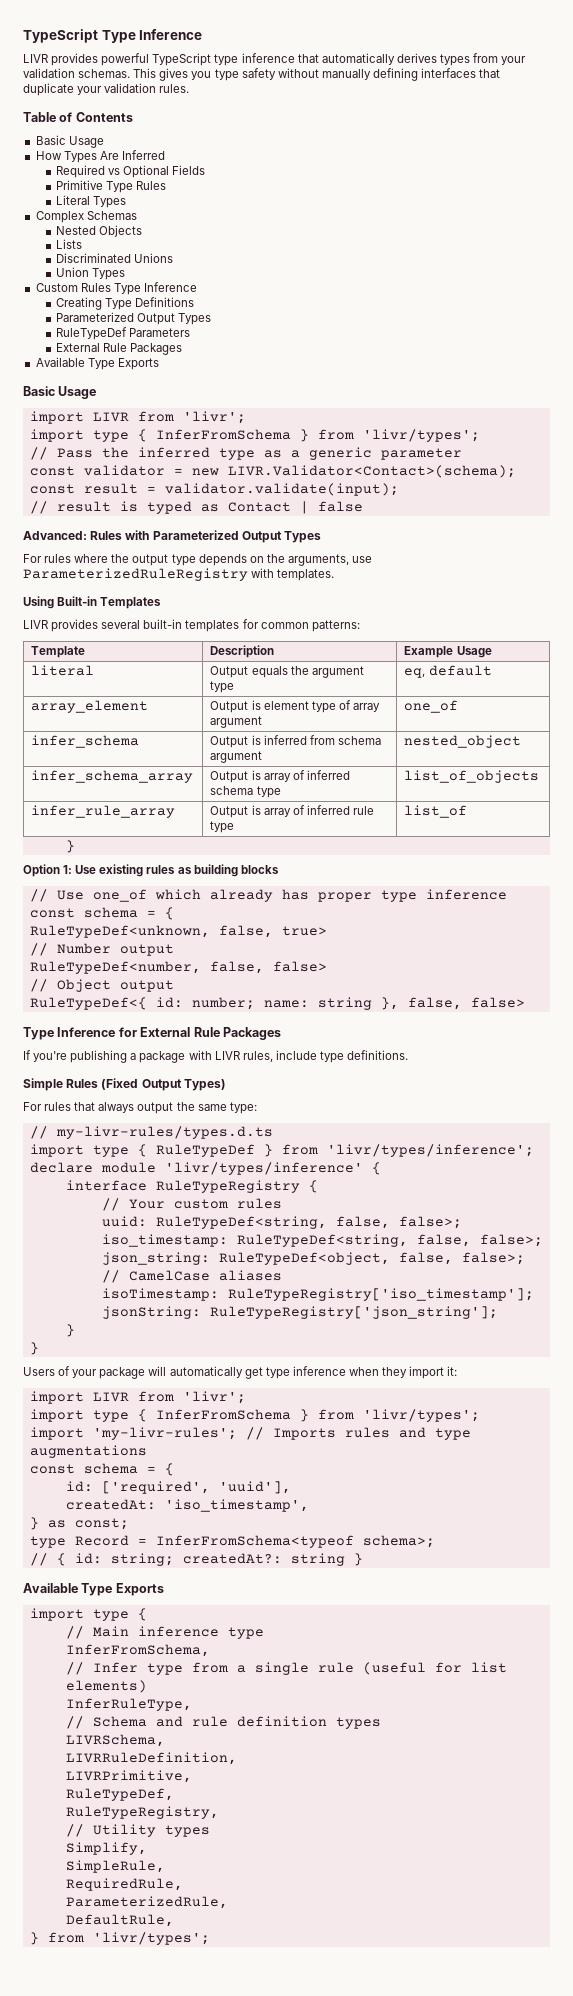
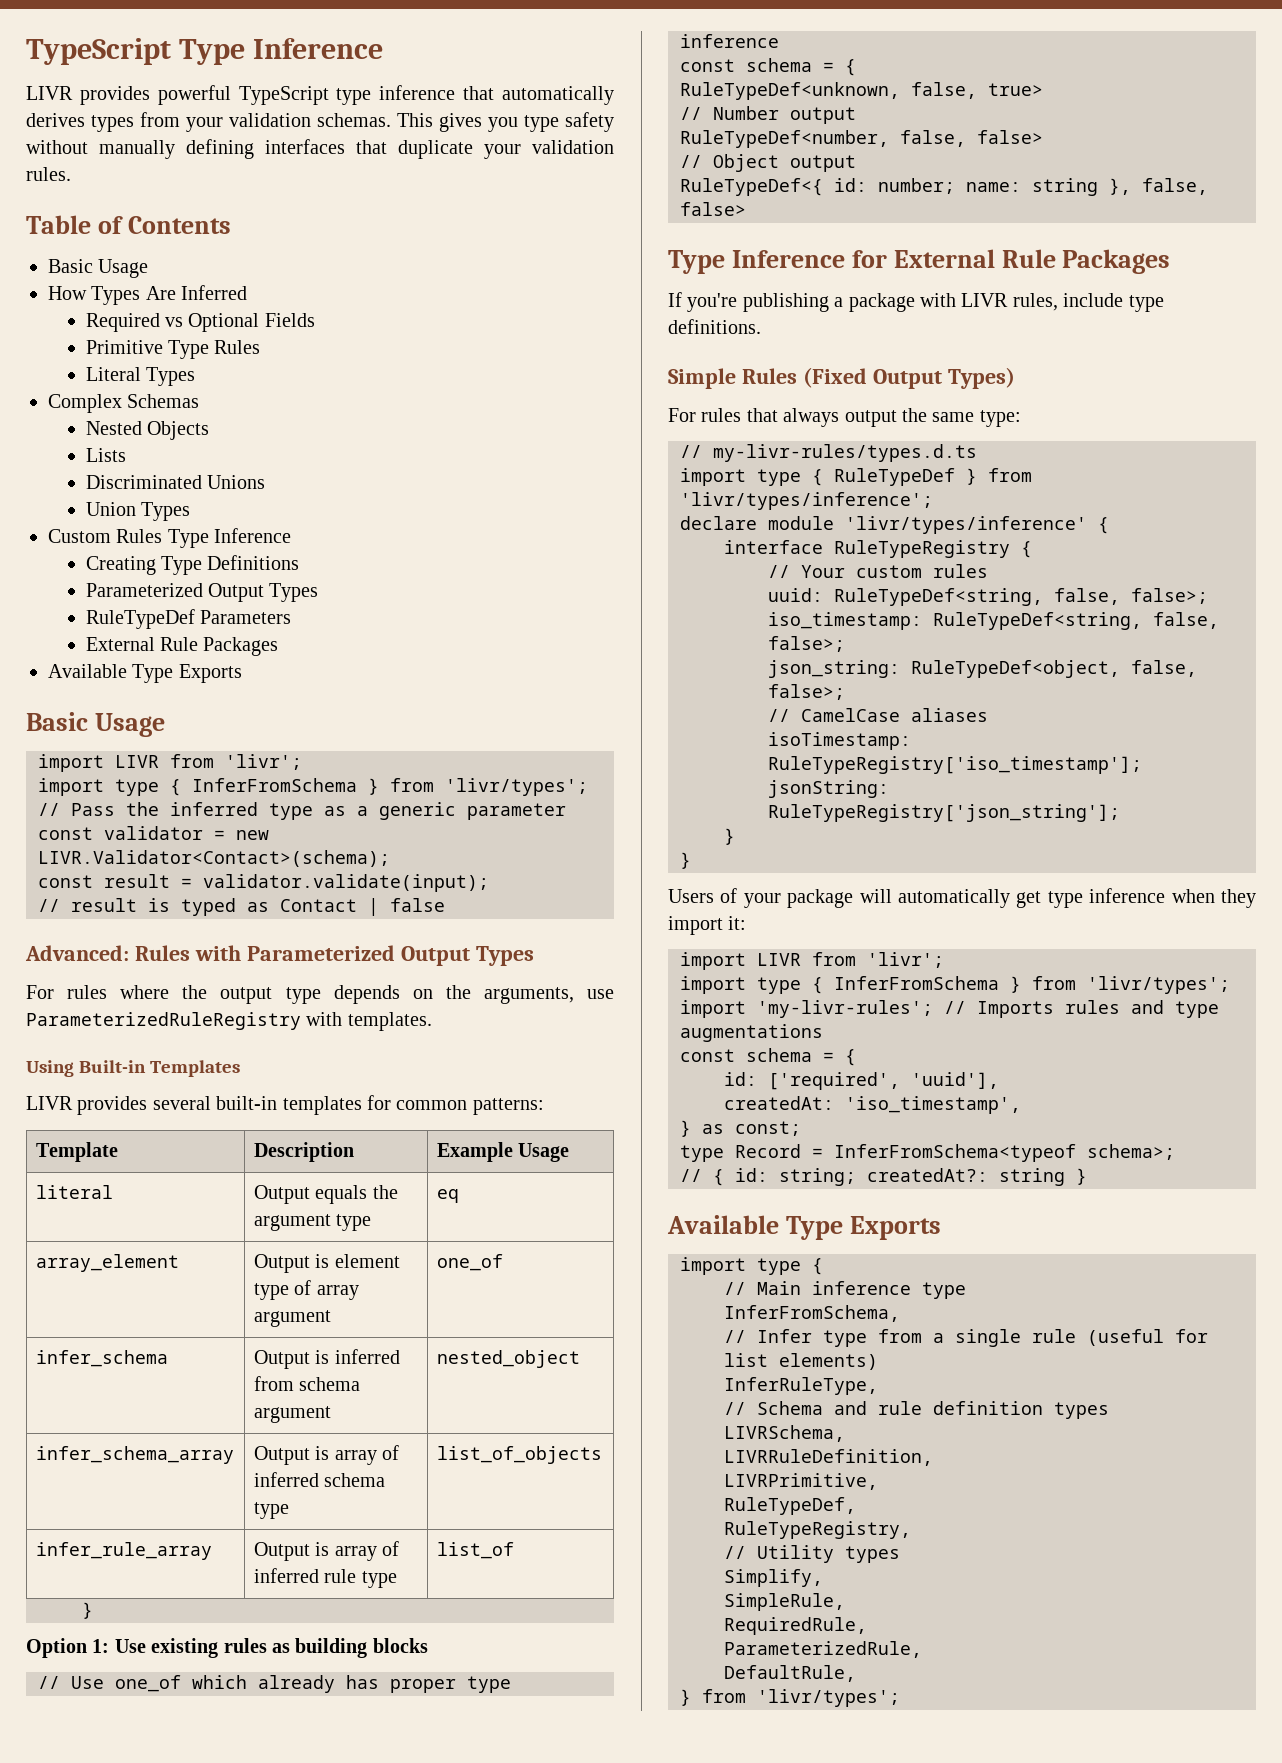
[404,665,492,678] eq, default -> [436,1189,459,1203] eq

